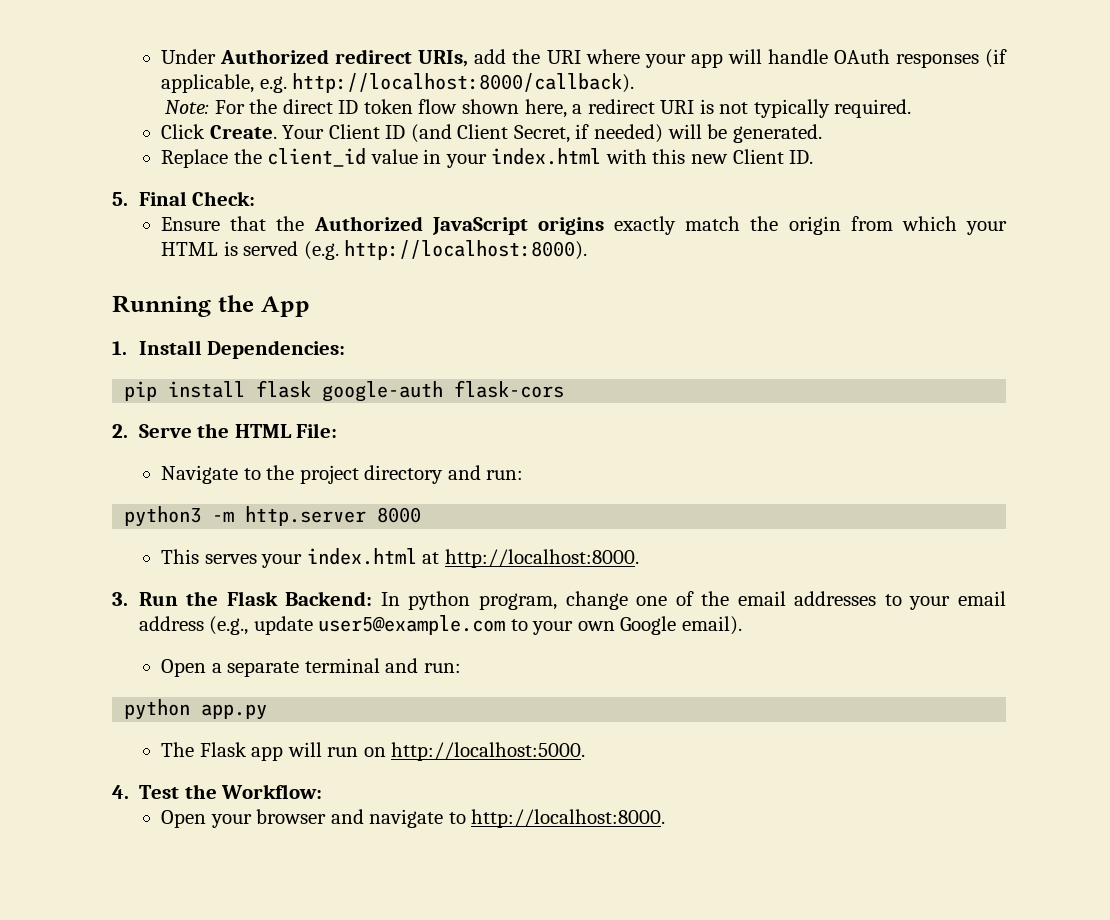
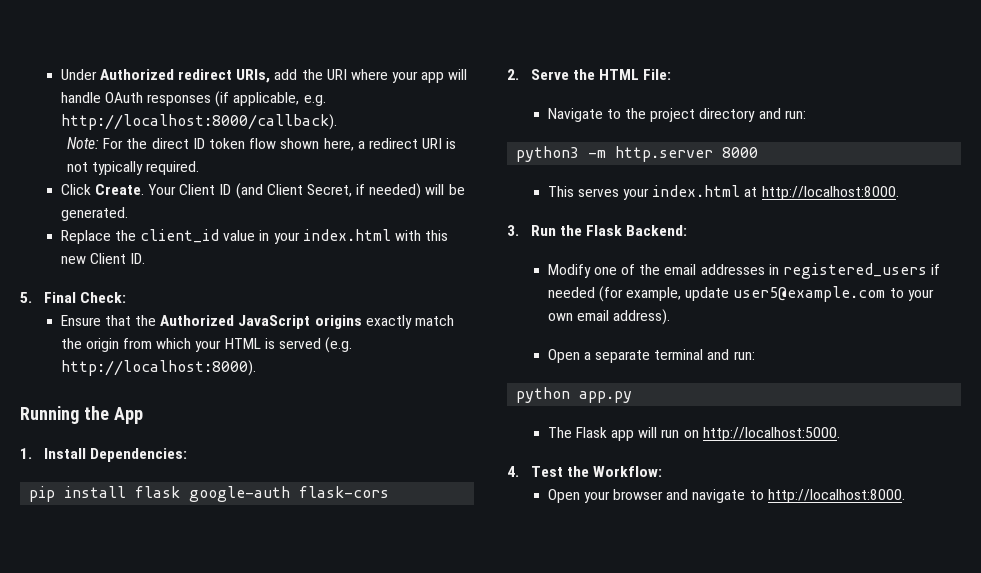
[380,591,628,610] In python program, change -> [547,264,591,278] // Modify
[884,591,1007,610] [138,616,249,635] to your email address (e.g., -> [768,263,941,279] [547,286,681,302] in registered_users if needed (for example,
[620,616,742,635] Google email). -> [576,309,670,325] email address).

